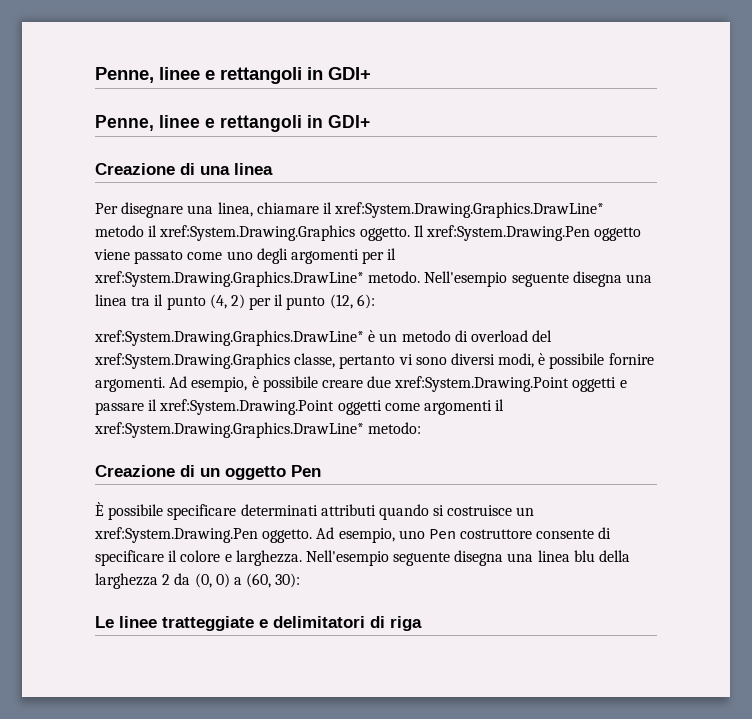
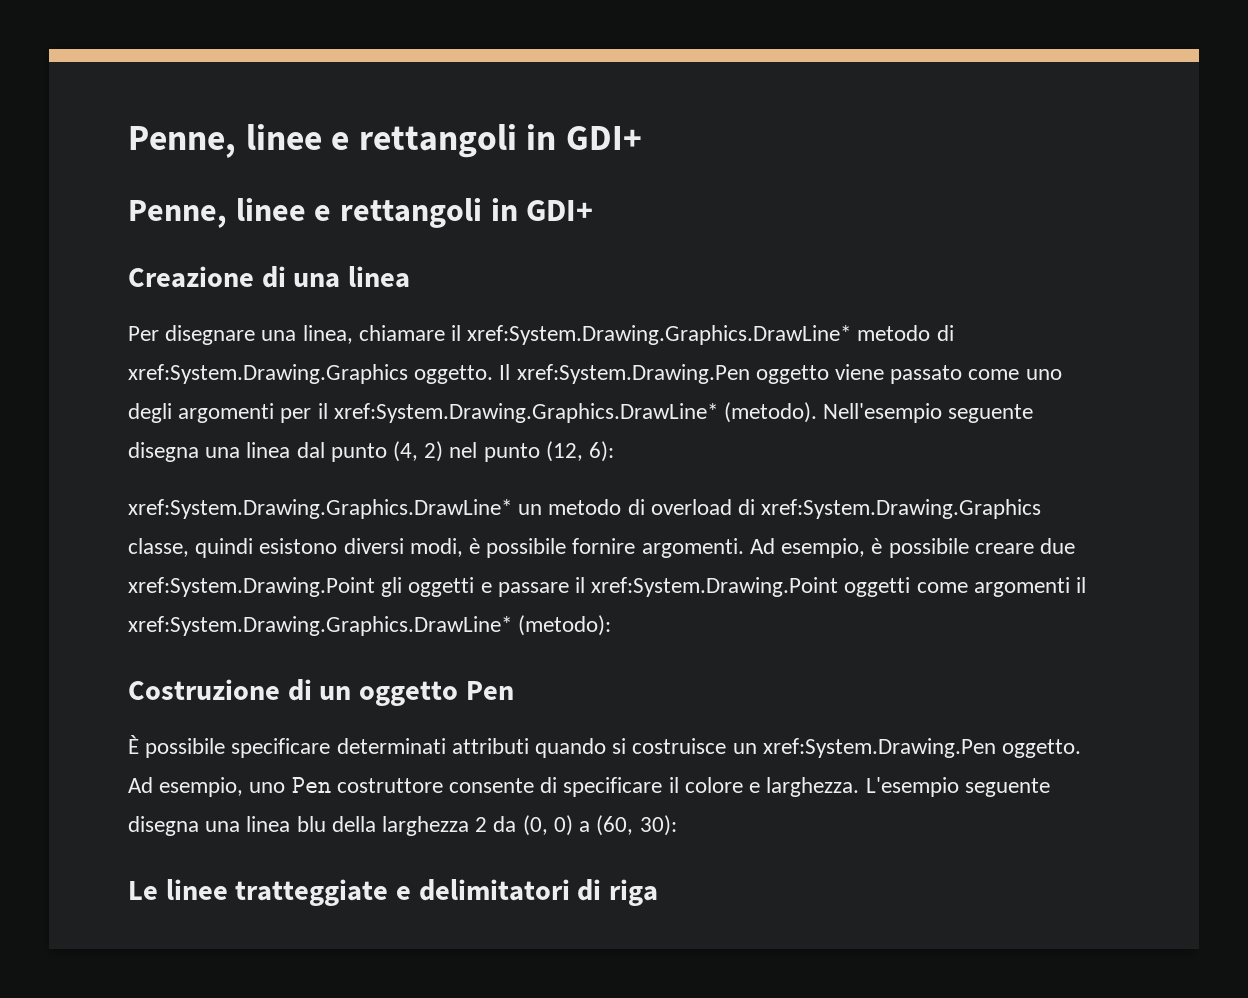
[148,225,158,237] il -> [936,325,954,341] di
[368,271,652,287] [95,294,164,306] metodo. Nell'esempio seguente disegna una linea tra il -> [724,402,1034,423] [128,442,325,462] (metodo). Nell'esempio seguente disegna una linea dal
[249,294,284,310] per il -> [449,442,478,458] nel
[368,330,376,342] è -> (512, 509) none
[532,330,553,342] del -> [738,499,756,515] di
[339,354,447,369] pertanto vi sono -> [195,538,338,558] quindi esistono
(570, 384) none -> [381,577,403,597] gli
[368,422,422,434] [95,465,175,477] metodo: // Creazione -> [518,615,612,636] [128,679,280,700] (metodo): // Costruzione
[305,550,389,566] Nell'esempio -> [865,777,959,797] L'esempio

